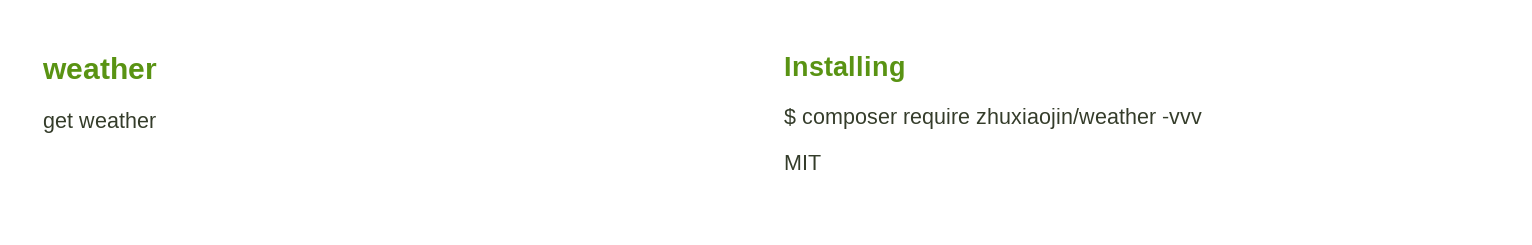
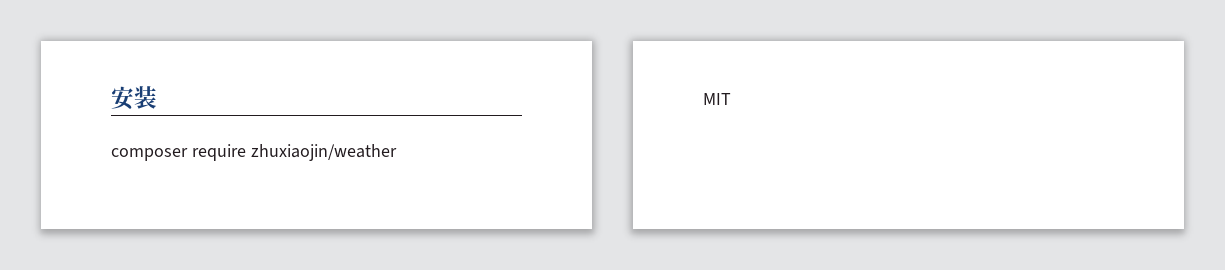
[42,57,157,79] [43,112,156,133] [784,56,906,82] [784,108,796,126] weather // get weather // Installing // $ -> [111,86,157,110] 安装 //
[1162,112,1202,124] -vvv -> (397, 152) none

